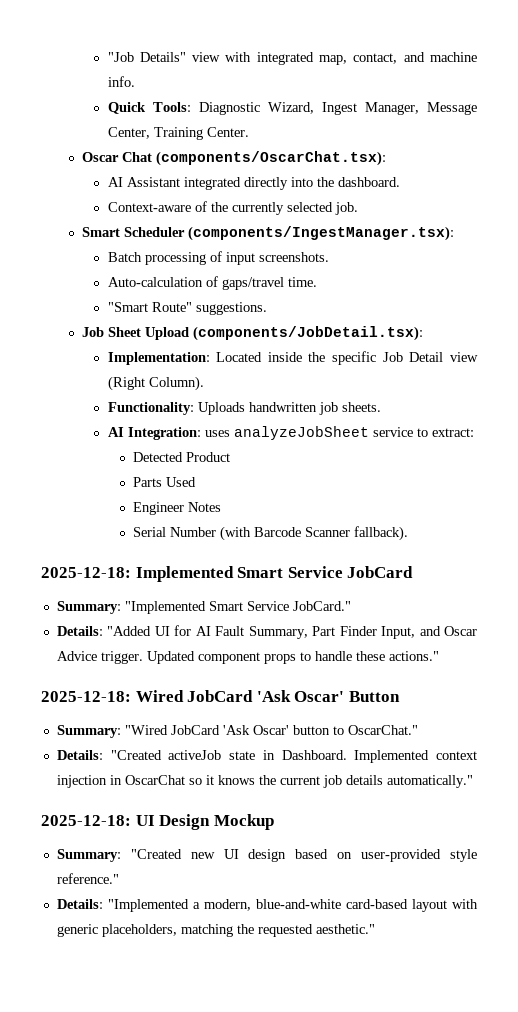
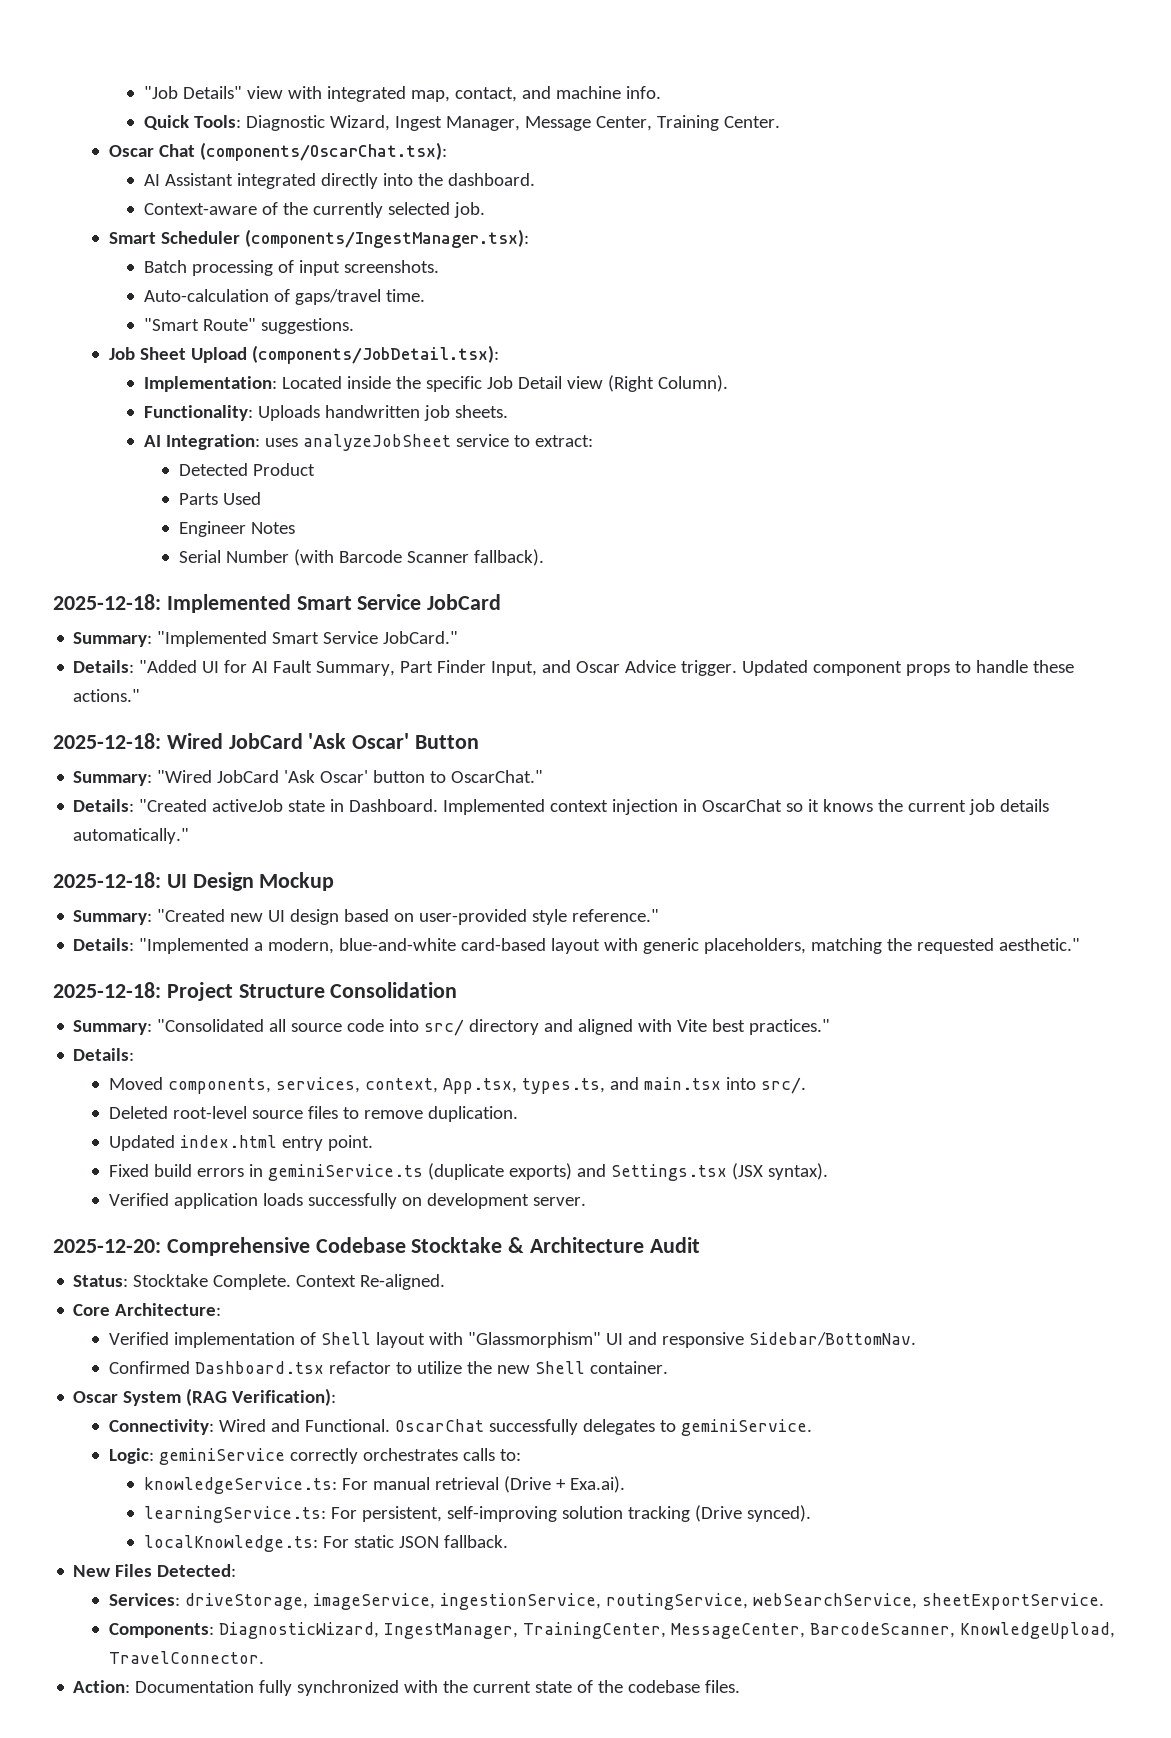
(375, 929) none -> [53,982,458,1001] [73,1019,831,1036] [73,1048,135,1061] [108,1077,806,1094] [108,1106,518,1122] [108,1135,373,1151] [108,1163,828,1181] [108,1193,586,1209] [53,1237,700,1256] [73,1274,446,1290] [73,1303,222,1316] [108,1332,916,1348] [108,1361,668,1374] [73,1388,337,1406] [108,1419,812,1436] [108,1448,521,1465] [143,1476,625,1494] [143,1505,811,1523] [143,1535,508,1552] [73,1564,237,1577] [108,1593,1104,1610] [108,1622,1115,1639] [108,1651,264,1664] [73,1680,741,1696] // 2025-12-18: Project Structure Consolidation // Summary: "Consolidated all source code into src/ directory and aligned with Vite best practices." // Details: // Moved components, services, context, App.tsx, types.ts, and main.tsx into src/. // Deleted root-level source files to remove duplication. // Updated index.html entry point. // Fixed build errors in geminiService.ts (duplicate exports) and Settings.tsx (JSX syntax). // Verified application loads successfully on development server. // 2025-12-20: Comprehensive Codebase Stocktake & Architecture Audit // Status: Stocktake Complete. Context Re-aligned. // Core Architecture: // Verified implementation of Shell layout with "Glassmorphism" UI and responsive Sidebar/BottomNav. // Confirmed Dashboard.tsx refactor to utilize the new Shell container. // Oscar System (RAG Verification): // Connectivity: Wired and Functional. OscarChat successfully delegates to geminiService. // Logic: geminiService correctly orchestrates calls to: // knowledgeService.ts: For manual retrieval (Drive + Exa.ai). // learningService.ts: For persistent, self-improving solution tracking (Drive synced). // localKnowledge.ts: For static JSON fallback. // New Files Detected: // Services: driveStorage, imageService, ingestionService, routingService, webSearchService, sheetExportService. // Components: DiagnosticWizard, IngestManager, TrainingCenter, MessageCenter, BarcodeScanner, KnowledgeUpload, TravelConnector. // Action: Documentation fully synchronized with the current state of the codebase files.

